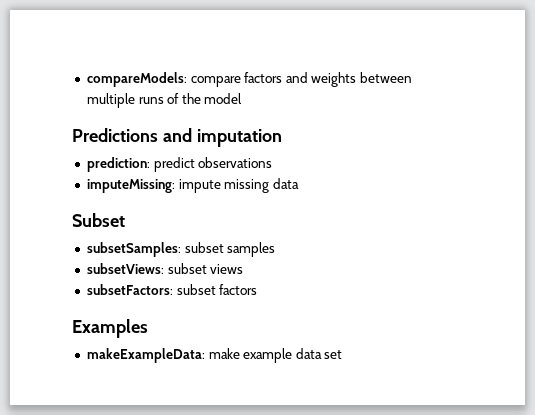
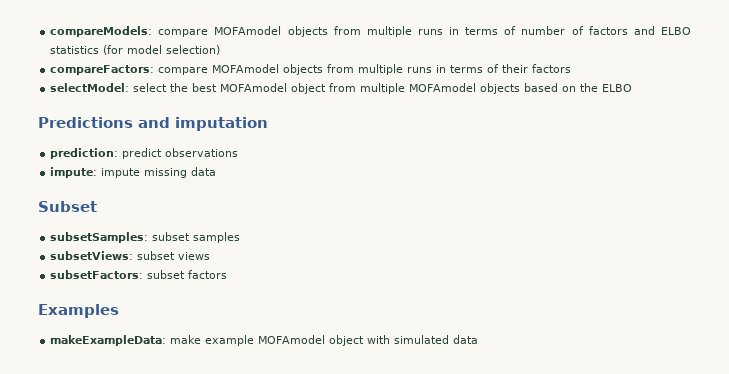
[244,72,413,87] [86,93,243,108] factors and weights between multiple runs of the model -> [214,26,691,37] [50,45,221,55] [50,64,572,75] [50,83,633,94] MOFAmodel objects from multiple runs in terms of number of factors and ELBO statistics (for model selection) // compareFactors: compare MOFAmodel objects from multiple runs in terms of their factors // selectModel: select the best MOFAmodel object from multiple MOFAmodel objects based on the ELBO
[86,179,175,193] imputeMissing: -> [50,167,98,178] impute:
[295,348,343,359] data set -> [258,335,479,346] MOFAmodel object with simulated data

